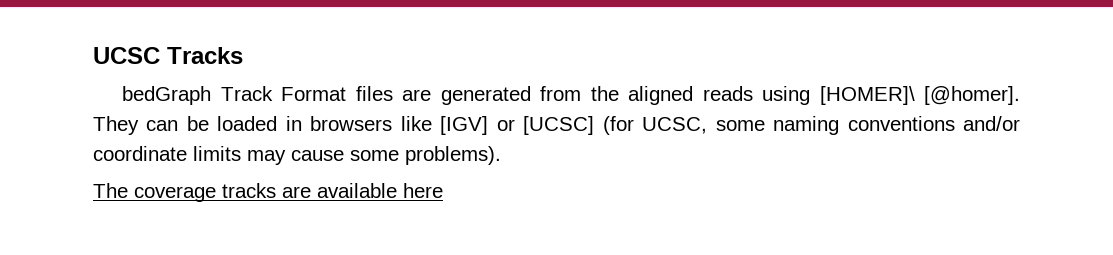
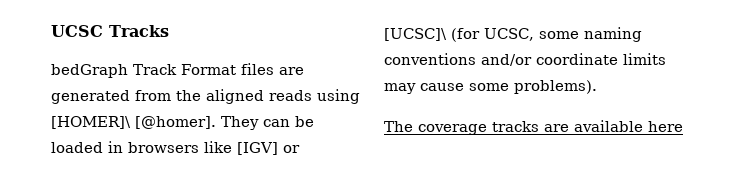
[523,116,595,135] [UCSC] -> [384,28,447,41] [UCSC]\

